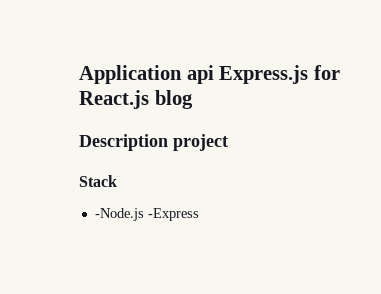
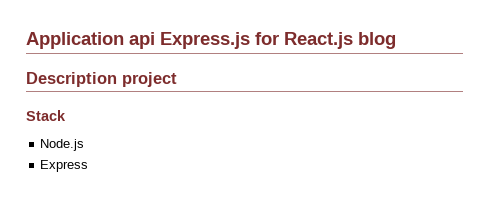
[94,208,199,221] -Node.js -Express -> [40,139,85,151] [40,160,89,172] Node.js // Express

